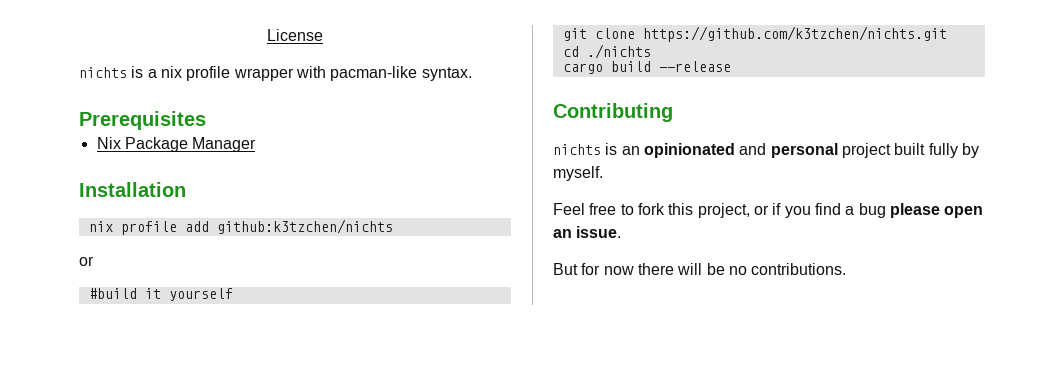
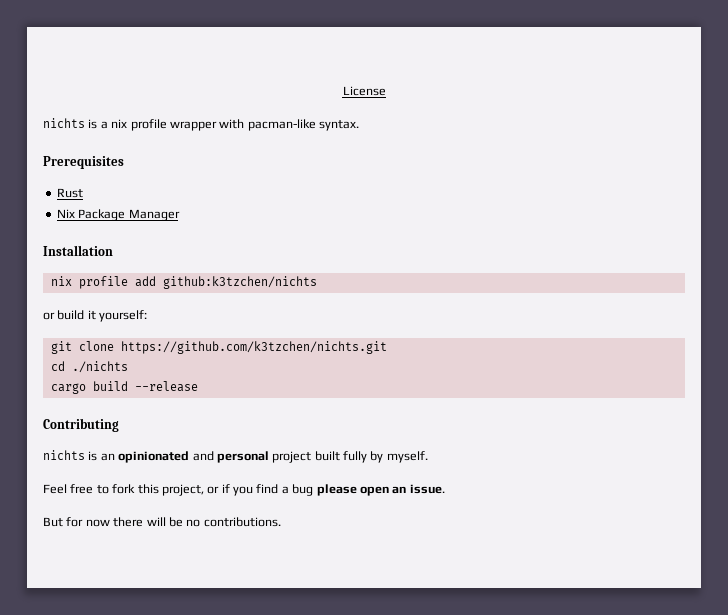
(206, 120) none -> [56,188,83,198] // Rust
[88,288,233,301] // #build it yourself -> [57,310,148,322] build it yourself:

